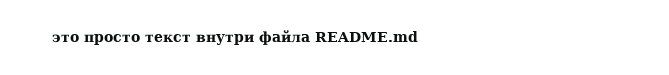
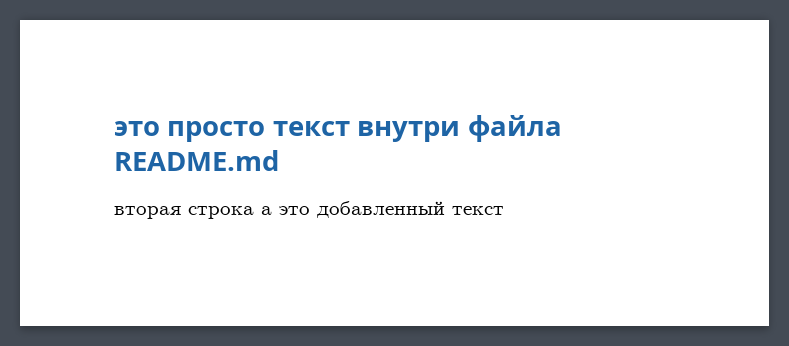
(418, 36) none -> [114,201,504,219] // вторая строка а это добавленный текст

